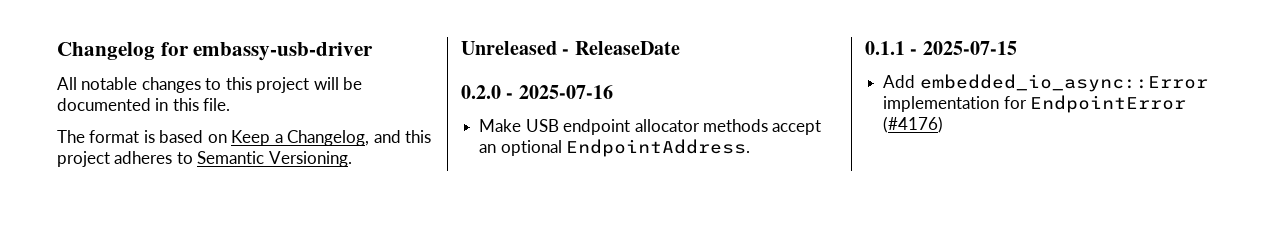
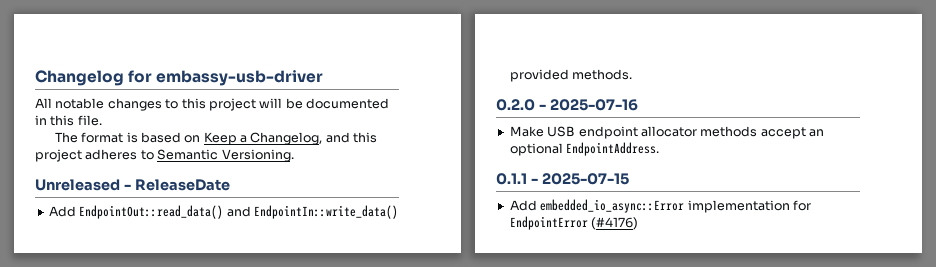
(680, 48) none -> [48,205,398,219] [509,69,633,82] // Add EndpointOut::read_data() and EndpointIn::write_data() provided methods.

